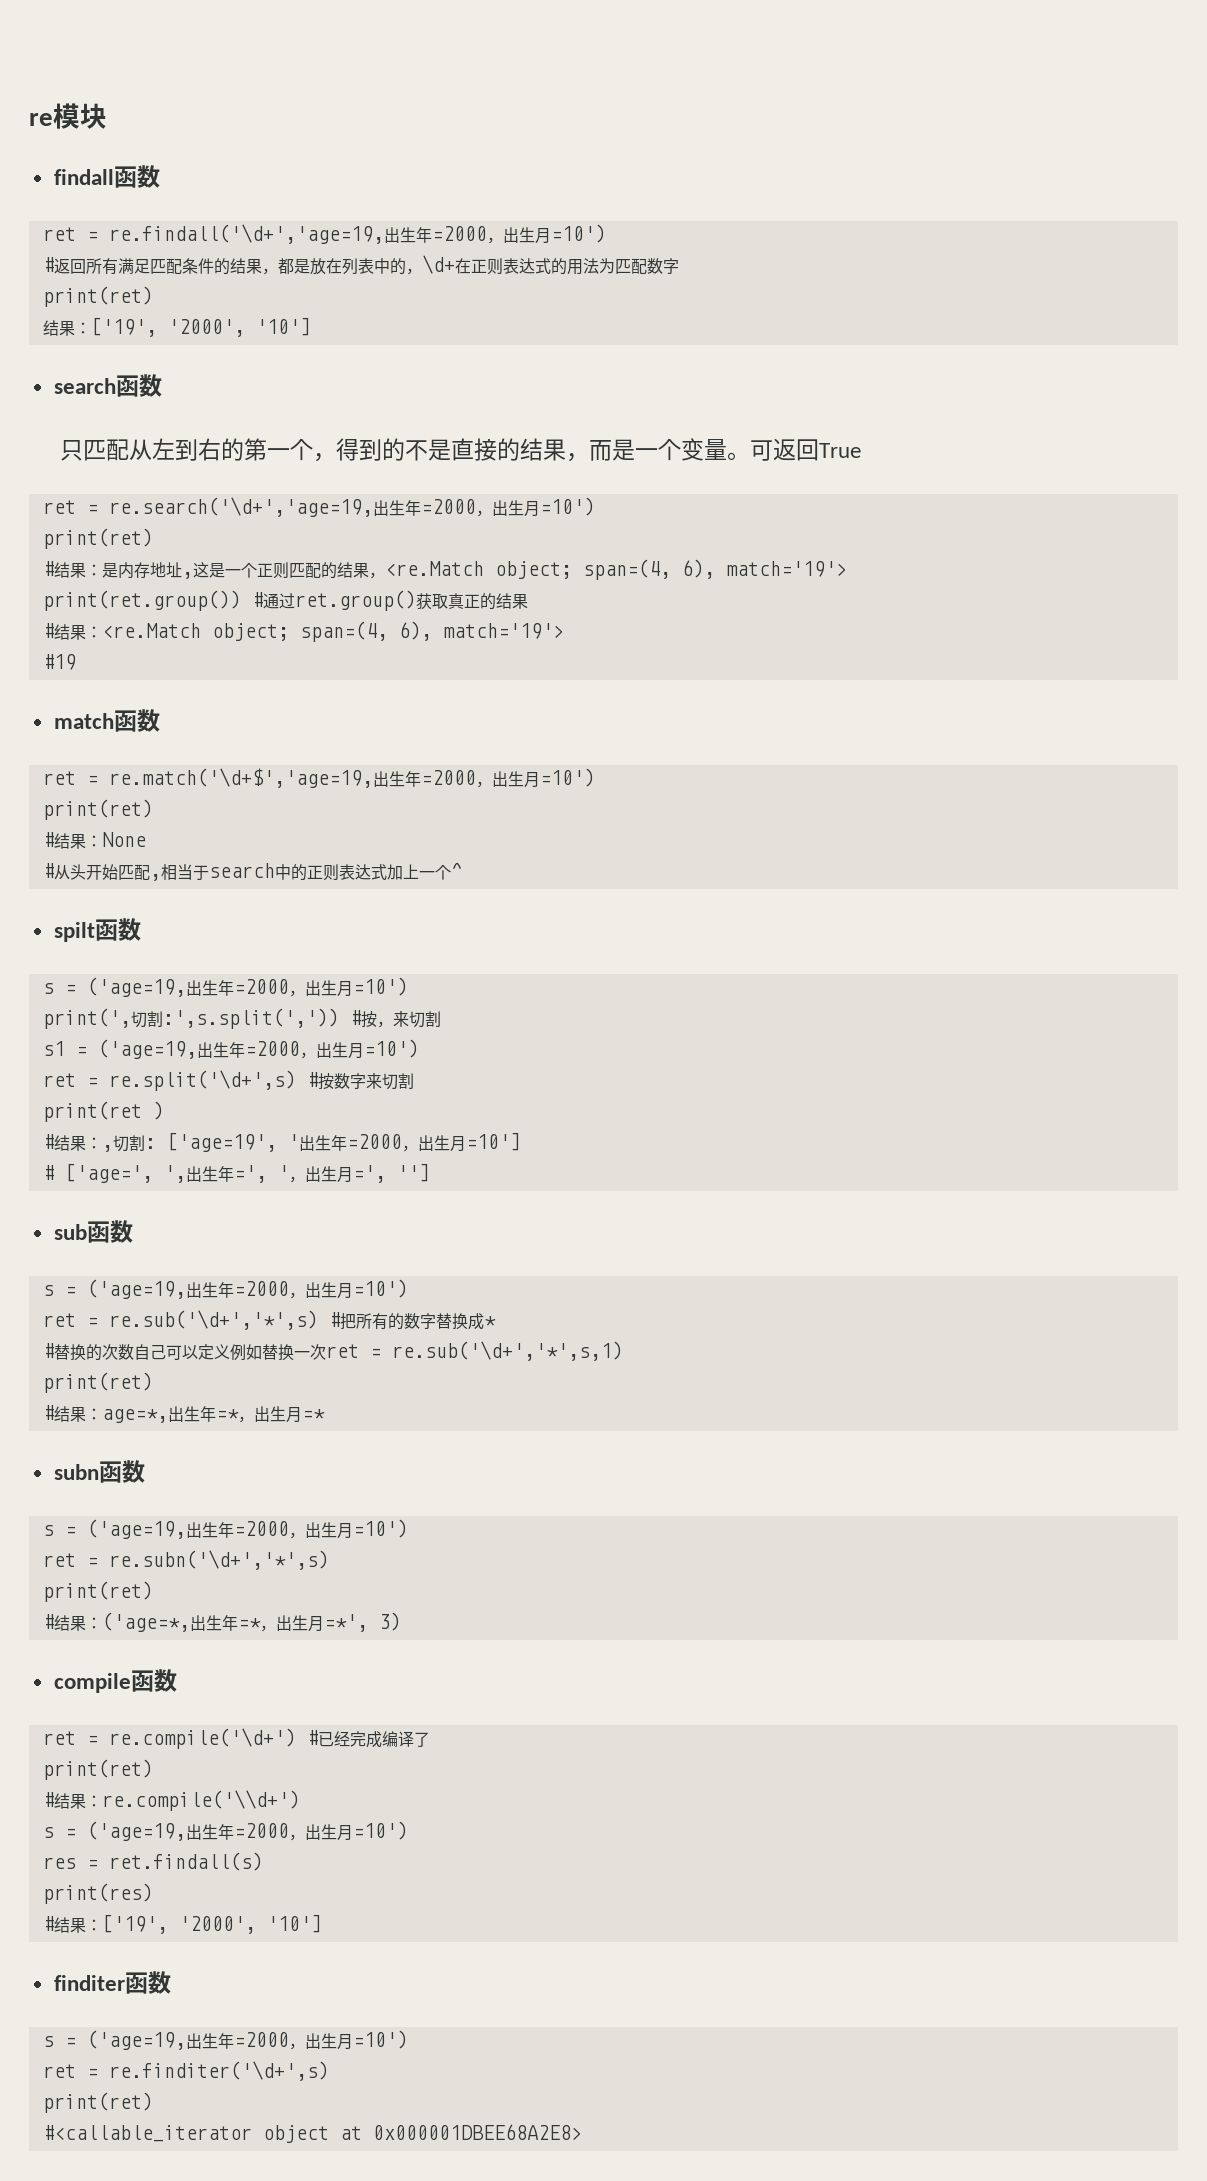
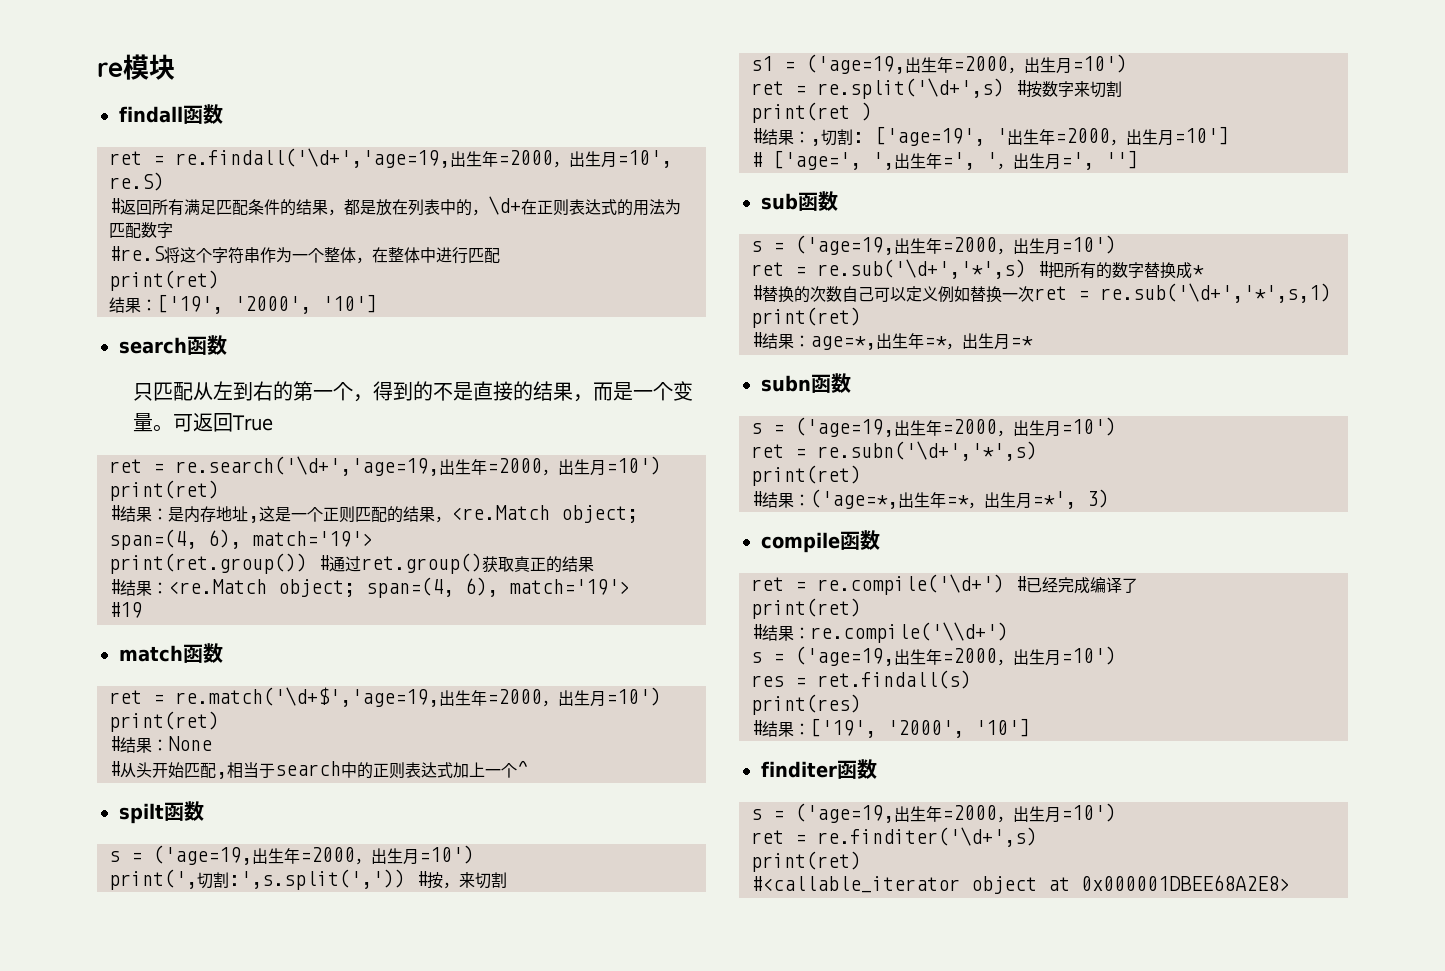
[550,224,606,243] =10') -> [617,150,672,168] [109,172,164,191] =10', re.S)
(679, 266) none -> [109,246,500,264] // #re.S将这个字符串作为一个整体，在整体中进行匹配

